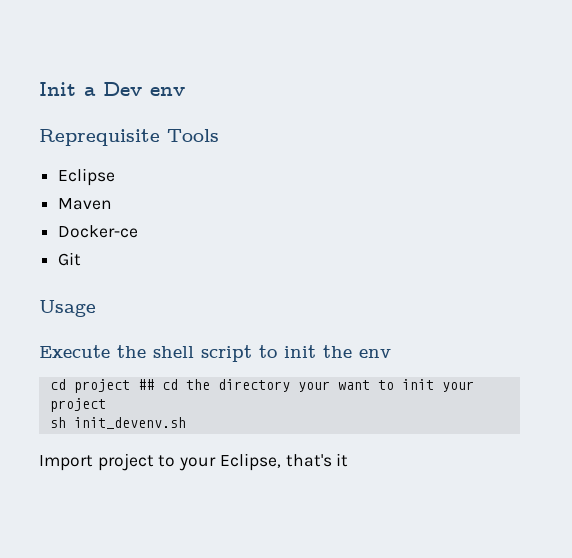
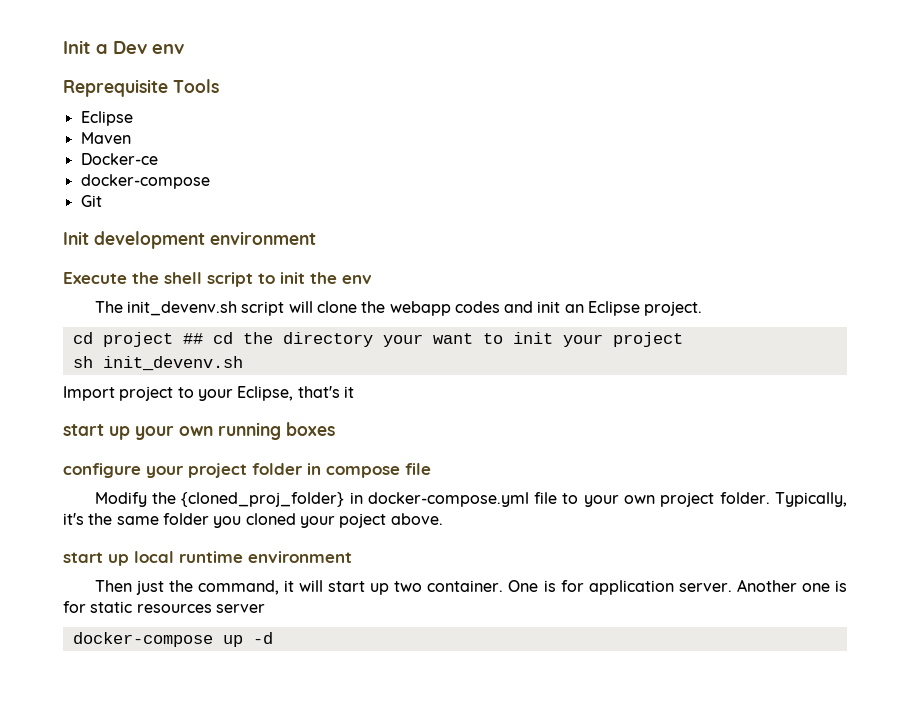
(139, 231) none -> [80,174,210,189] // docker-compose
[39,300,96,317] Usage -> [63,231,316,249] Init development environment
(391, 353) none -> [94,301,703,316] // The init_devenv.sh script will clone the webapp codes and init an Eclipse project.
(349, 460) none -> [63,422,335,440] [63,463,431,478] [94,492,847,507] [63,513,443,528] [63,551,352,566] [94,579,847,595] [63,601,265,613] [72,632,273,647] // start up your own running boxes // configure your project folder in compose file // Modify the {cloned_proj_folder} in docker-compose.yml file to your own project folder. Typically, it's the same folder you cloned your poject above. // start up local runtime environment // Then just the command, it will start up two container. One is for application server. Another one is for static resources server // docker-compose up -d

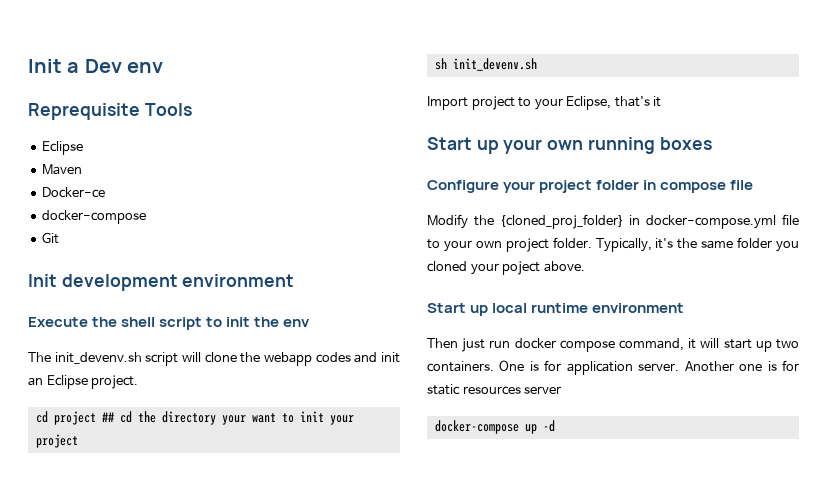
[63,424,104,436] start -> [427,137,472,150] Start
[63,463,141,478] configure -> [427,180,499,193] Configure
[63,552,103,563] start -> [427,303,466,313] Start
[168,580,193,592] the -> [489,338,615,352] run docker compose
[427,580,504,592] container. -> [427,361,494,372] containers.

